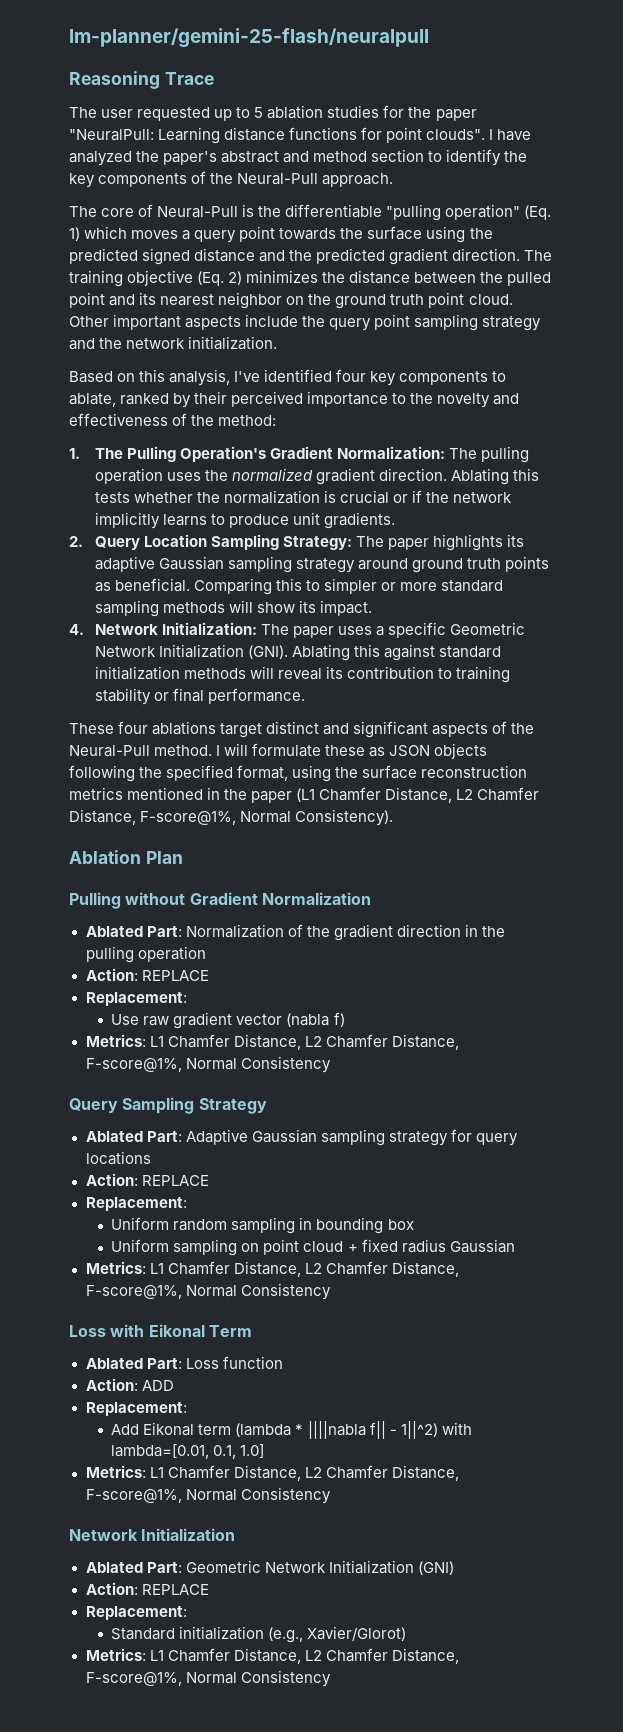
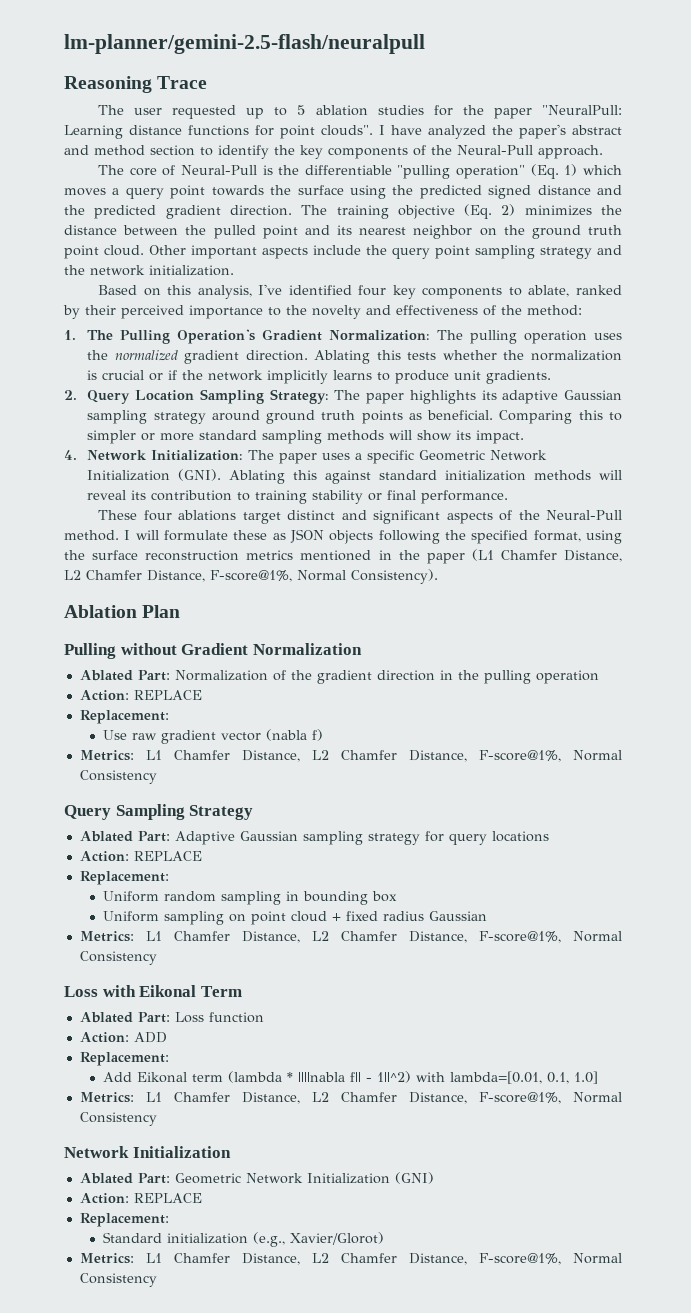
[69,28,429,48] lm-planner/gemini-25-flash/neuralpull -> [64,34,425,54] lm-planner/gemini-2.5-flash/neuralpull

